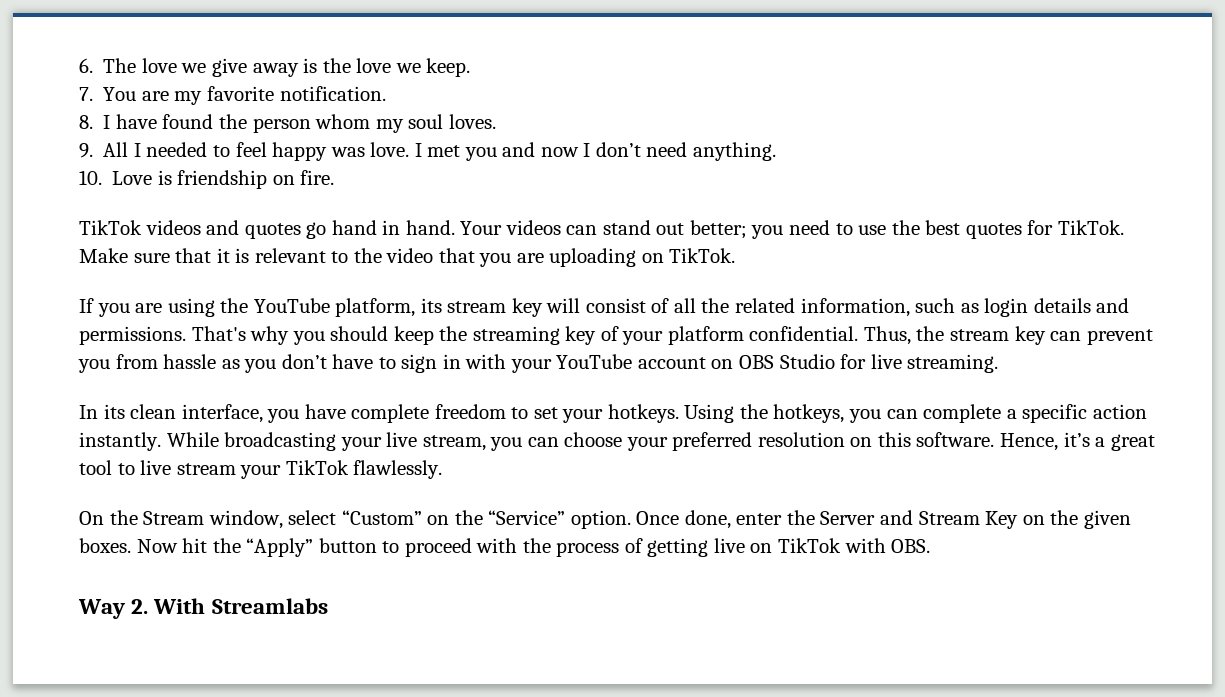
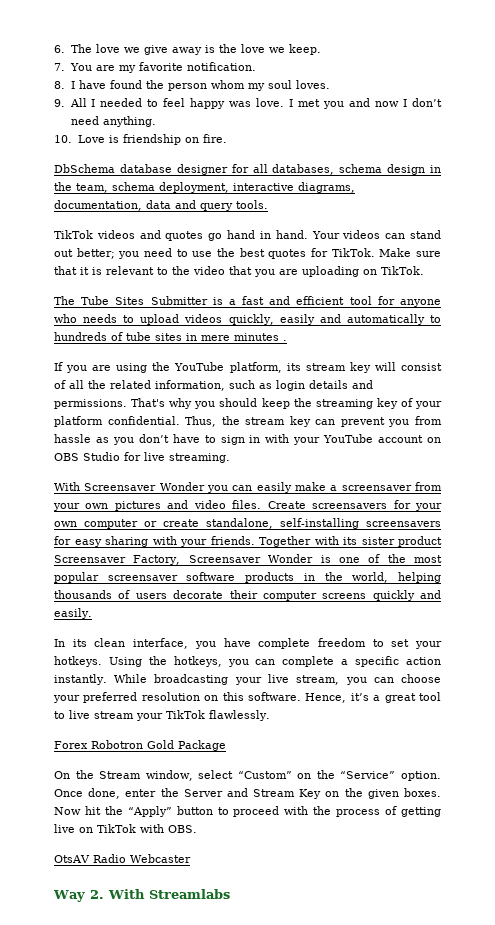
(335, 177) none -> [54,164,441,175] [54,182,355,193] [54,200,268,211] // DbSchema database designer for all databases, schema design in the team, schema deployment, interactive diagrams, documentation, data and query tools.
(736, 255) none -> [54,296,442,307] [54,314,442,325] [54,332,287,341] // The Tube Sites Submitter is a fast and efficient tool for anyone who needs to upload videos quickly, easily and automatically to hundreds of tube sites in mere minutes .
(999, 363) none -> [54,482,442,493] [53,500,443,511] [54,518,441,529] [54,536,442,547] [54,554,442,565] [54,572,442,583] [54,590,441,601] [54,608,92,619] // With Screensaver Wonder you can easily make a screensaver from your own pictures and video files. Create screensavers for your own computer or create standalone, self-installing screensavers for easy sharing with your friends. Together with its sister product Screensaver Factory, Screensaver Wonder is one of the most popular screensaver software products in the world, helping thousands of users decorate their computer screens quickly and easily.
(443, 469) none -> [54,740,226,751] // Forex Robotron Gold Package
(931, 546) none -> [54,854,191,863] // OtsAV Radio Webcaster

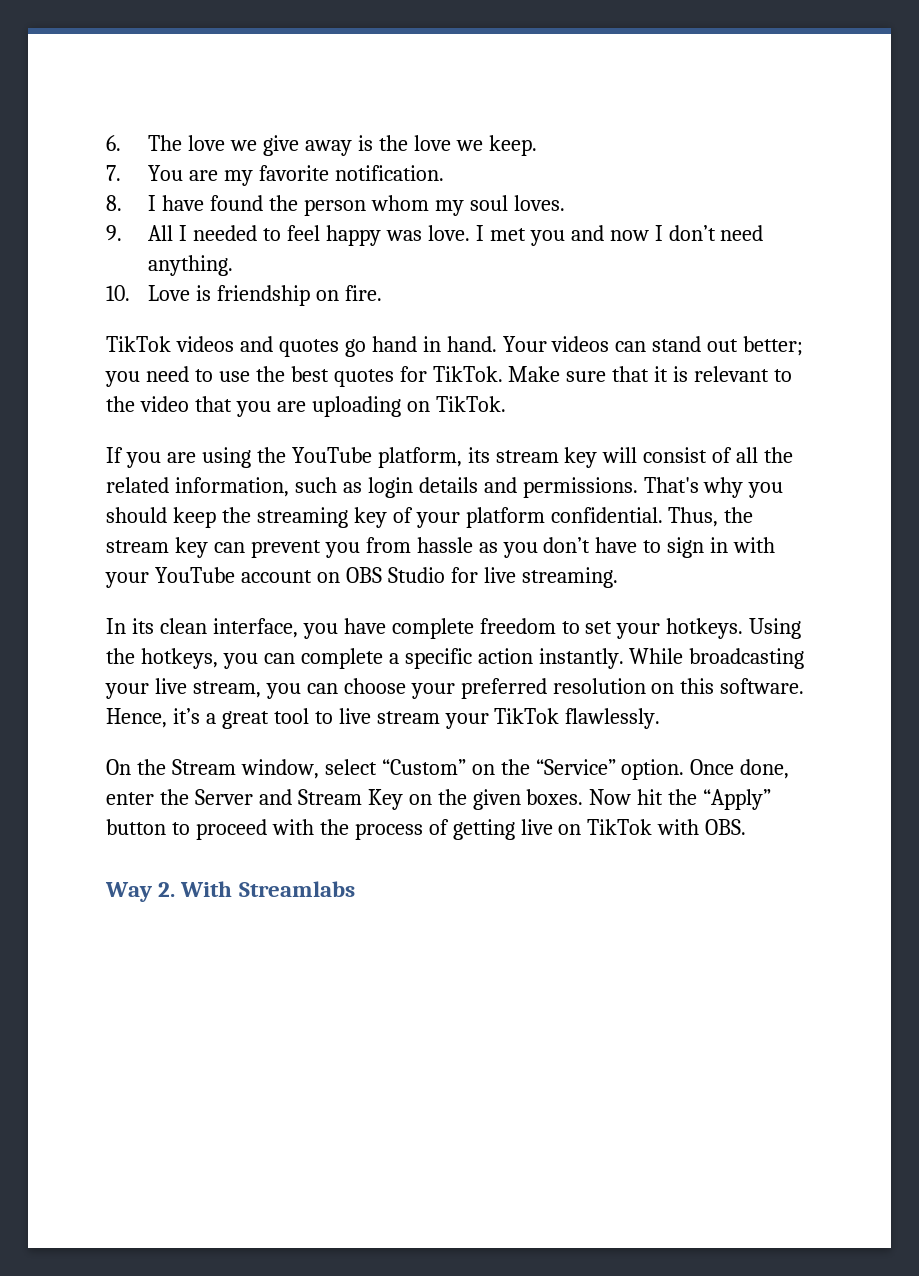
[54,164,441,175] [54,182,355,193] [54,200,268,211] // DbSchema database designer for all databases, schema design in the team, schema deployment, interactive diagrams, documentation, data and query tools. -> (383, 293) none
[54,296,442,307] [54,314,442,325] [54,332,287,341] // The Tube Sites Submitter is a fast and efficient tool for anyone who needs to upload videos quickly, easily and automatically to hundreds of tube sites in mere minutes . -> (506, 404) none
[54,482,442,493] [53,500,443,511] [54,518,441,529] [54,536,442,547] [54,554,442,565] [54,572,442,583] [54,590,441,601] [54,608,92,619] // With Screensaver Wonder you can easily make a screensaver from your own pictures and video files. Create screensavers for your own computer or create standalone, self-installing screensavers for easy sharing with your friends. Together with its sister product Screensaver Factory, Screensaver Wonder is one of the most popular screensaver software products in the world, helping thousands of users decorate their computer screens quickly and easily. -> (618, 577) none
[54,740,226,751] // Forex Robotron Gold Package -> (661, 718) none
[54,854,191,863] // OtsAV Radio Webcaster -> (747, 827) none

